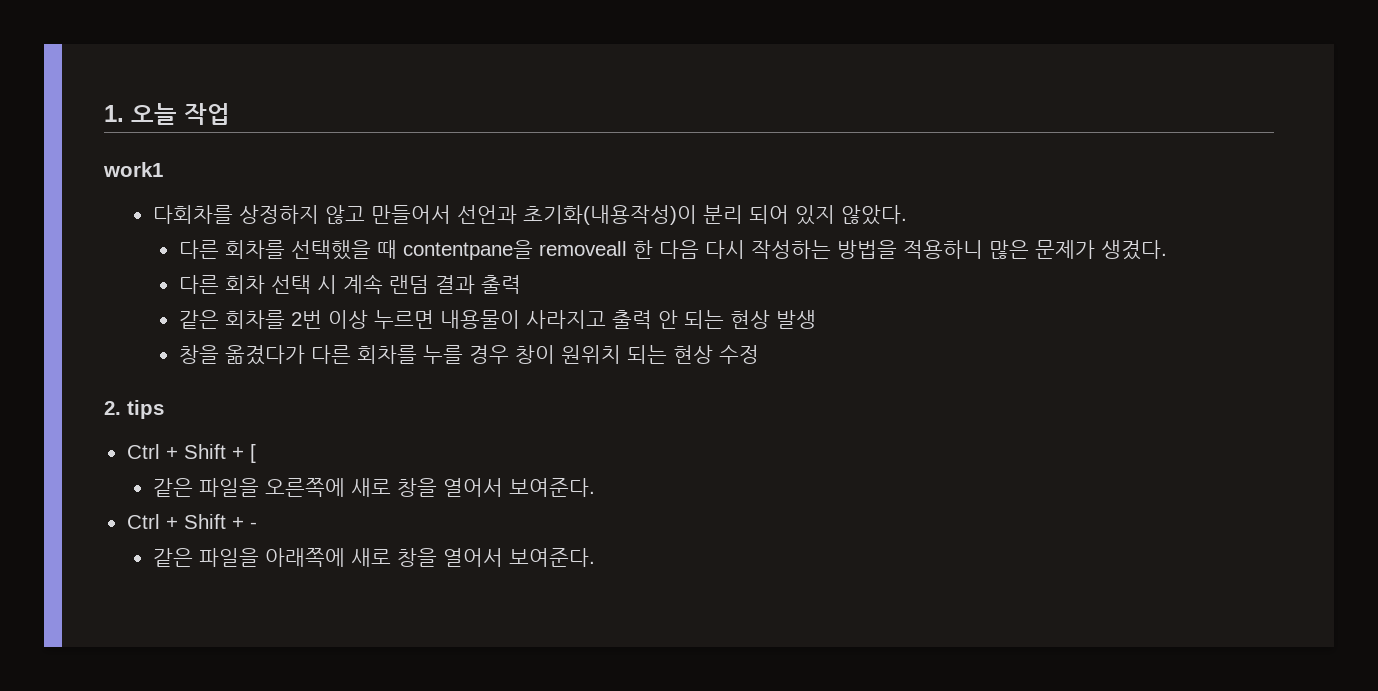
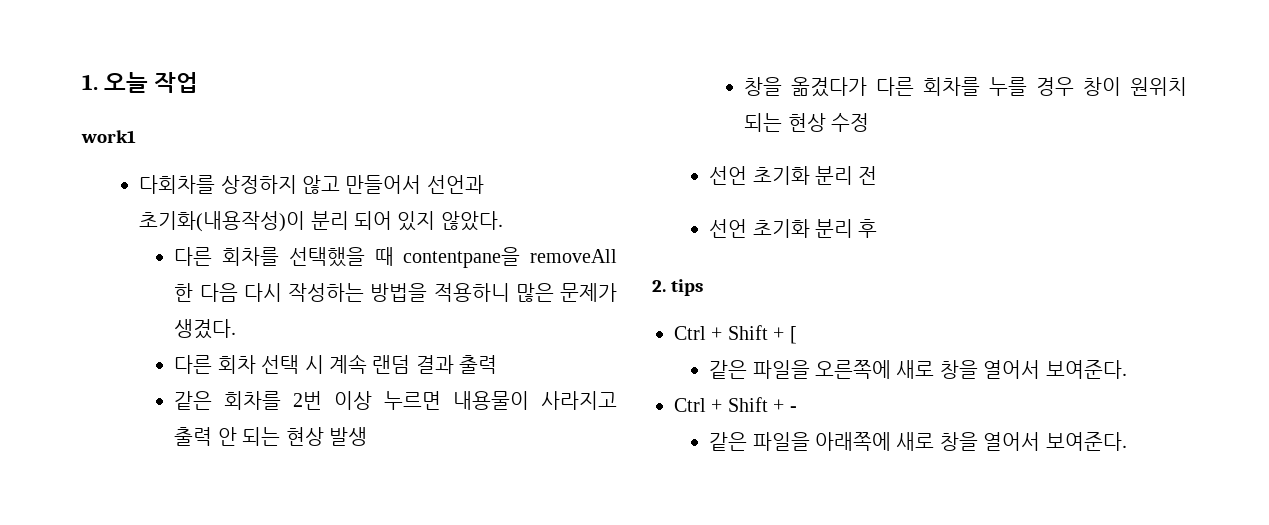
[538,241,627,256] removeall -> [530,249,617,263] removeAll
(759, 354) none -> [709,166,878,185] [709,219,878,238] // 선언 초기화 분리 전 // 선언 초기화 분리 후

